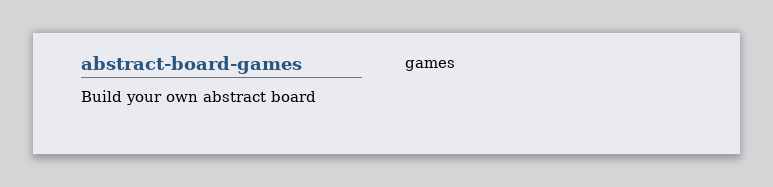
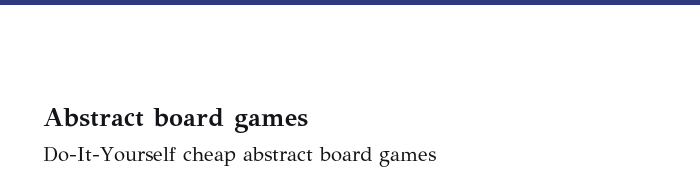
[81,56,302,74] [81,90,198,105] abstract-board-games // Build your own -> [43,108,308,133] [43,146,236,166] Abstract board games // Do-It-Yourself cheap

